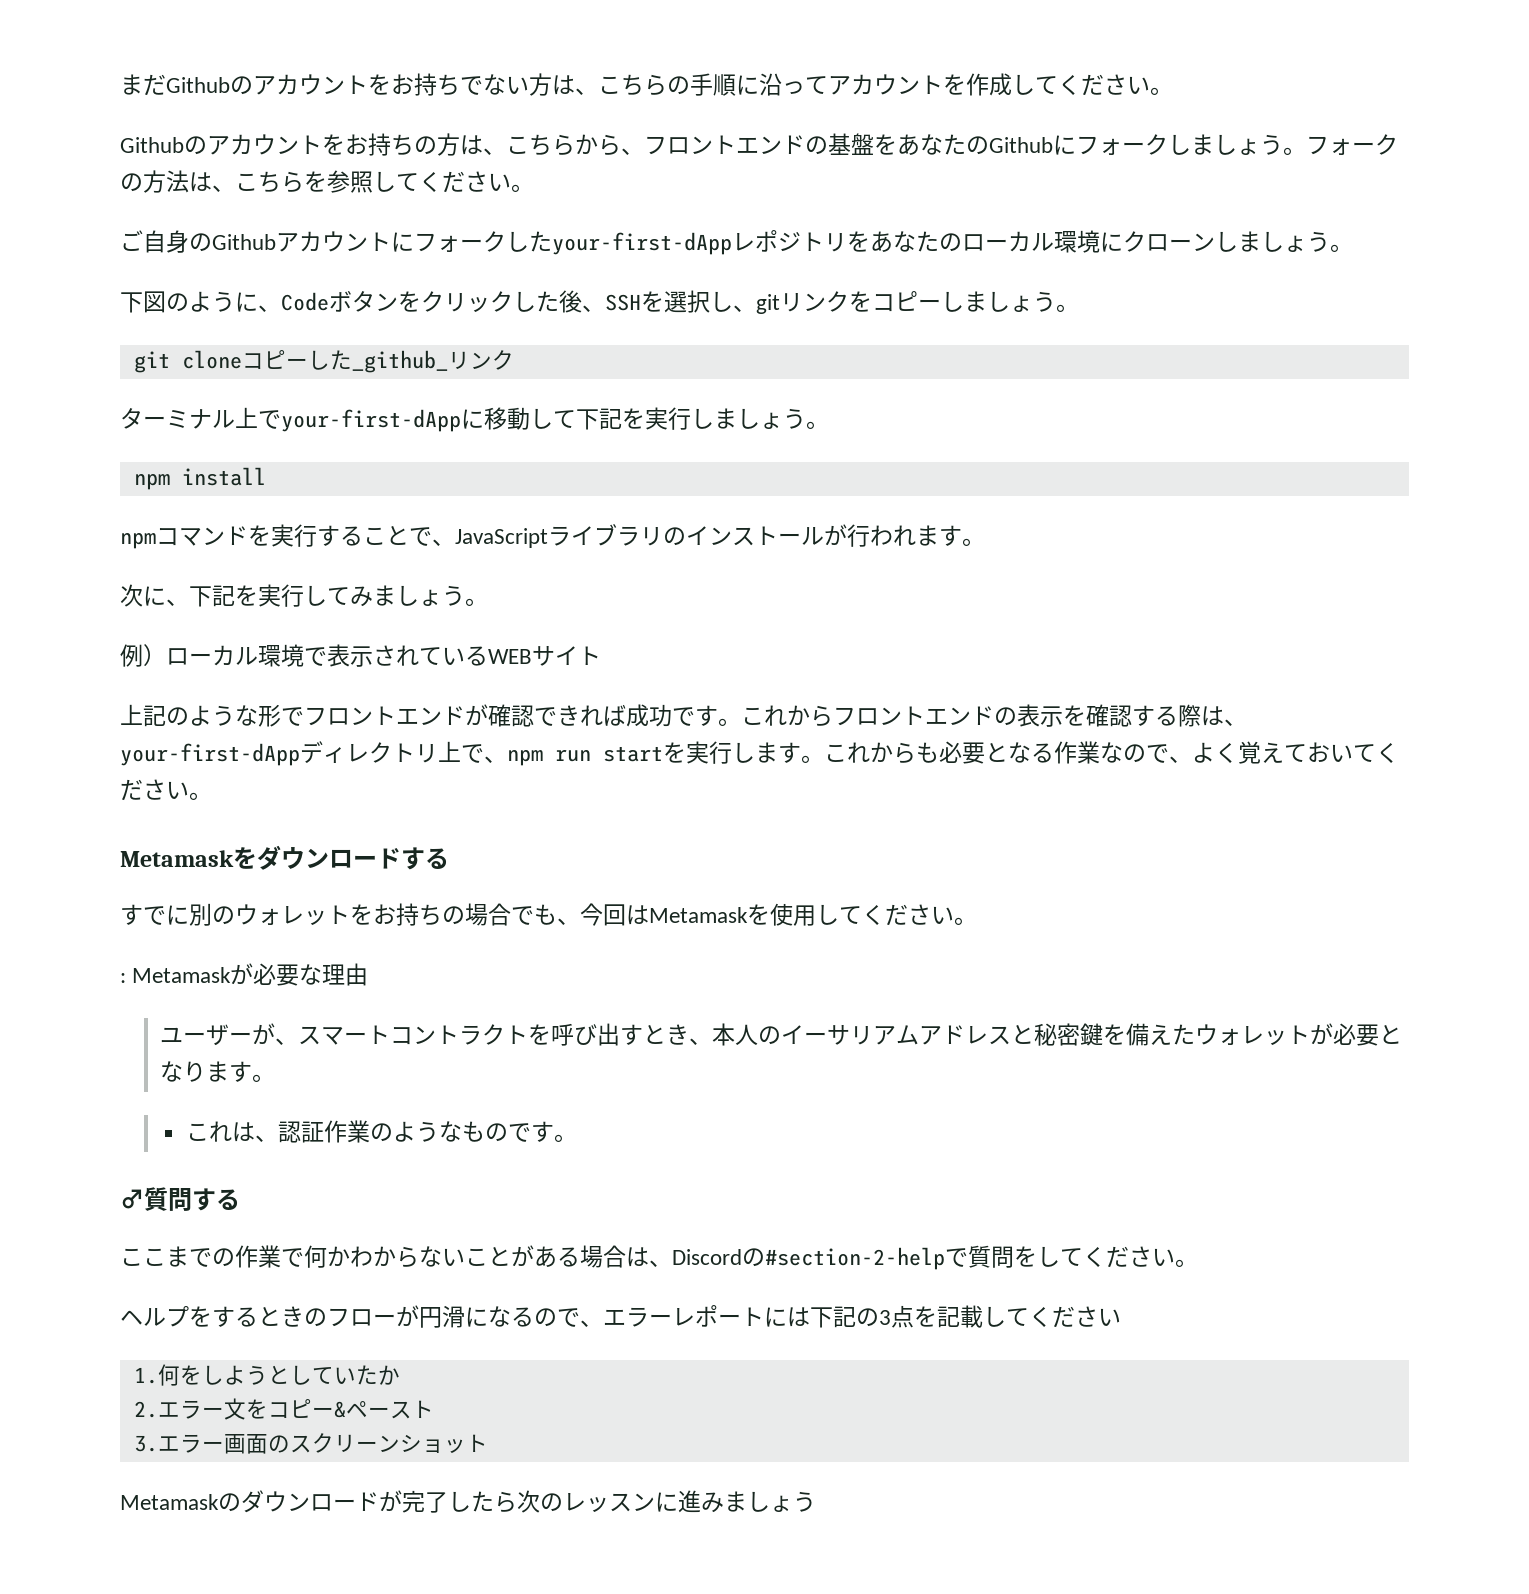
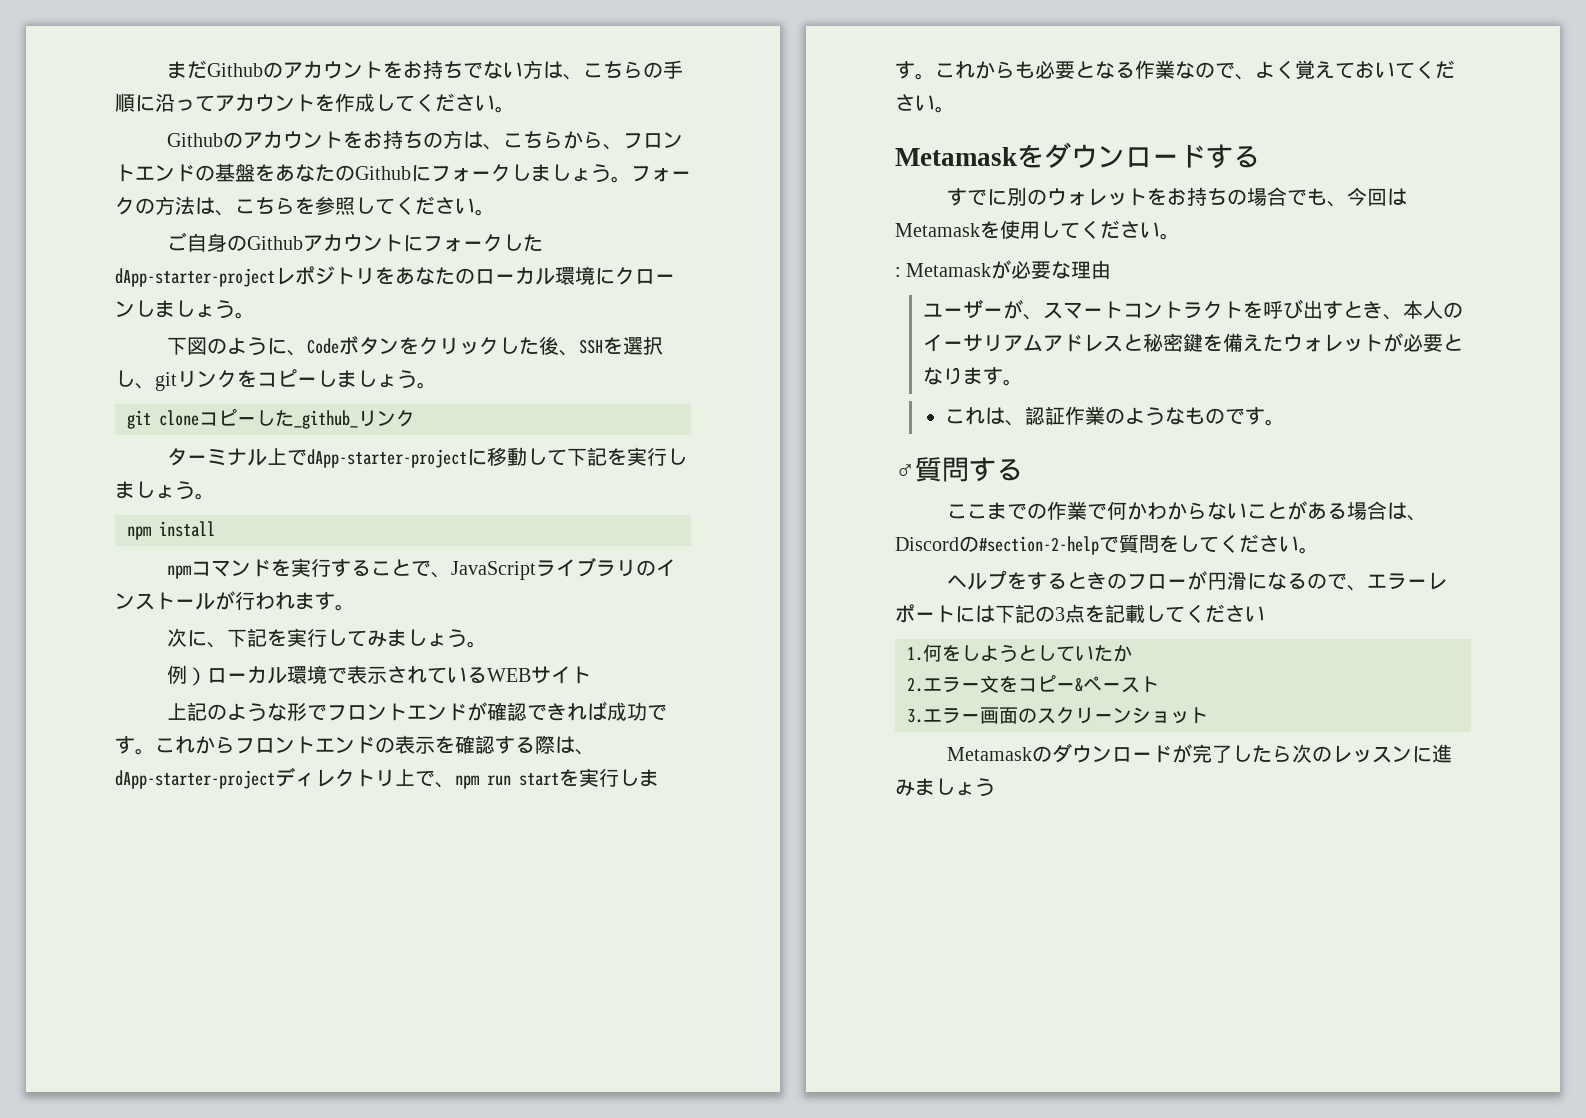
[552,232,732,255] your-first-dApp -> [115,268,275,287] dApp-starter-project
[281,409,461,432] your-first-dApp -> [306,449,467,468] dApp-starter-project
[120,743,300,766] your-first-dApp -> [115,770,275,789] dApp-starter-project

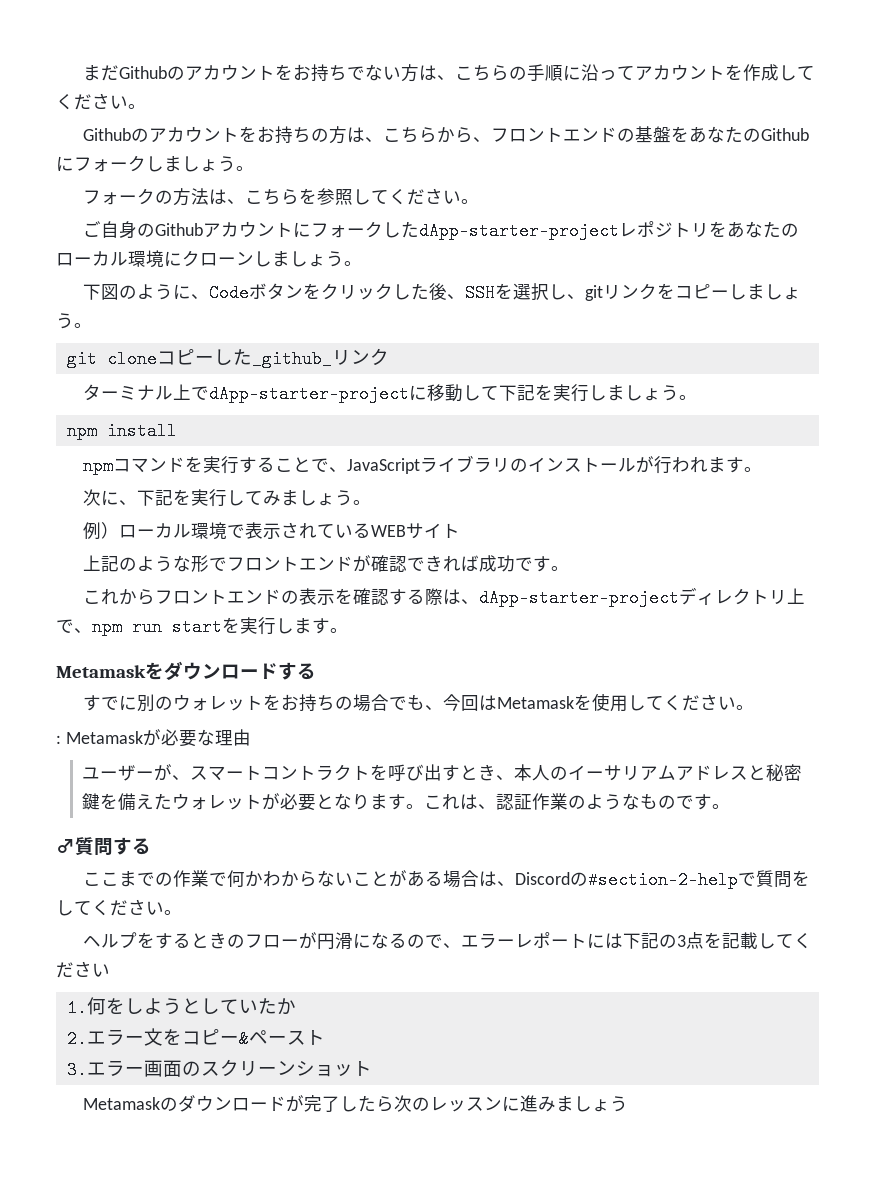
(631, 179) none -> (254, 168) //
(155, 751) none -> (570, 568) //
[935,60,1455,80] [895,94,955,113] これからも必要となる作業なので、よく覚えておいてください。 -> (348, 630) none
(1024, 382) // -> (425, 806) none

